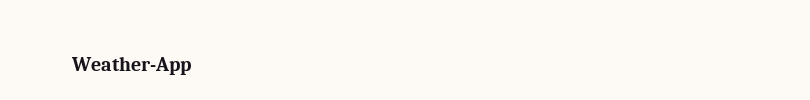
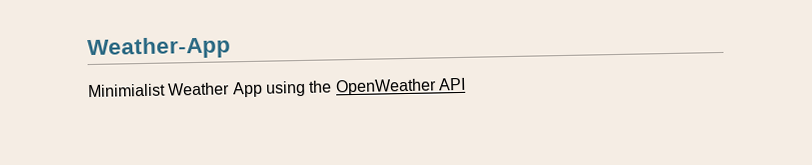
(191, 65) none -> [87,77,466,98] // Minimialist Weather App using the OpenWeather API

